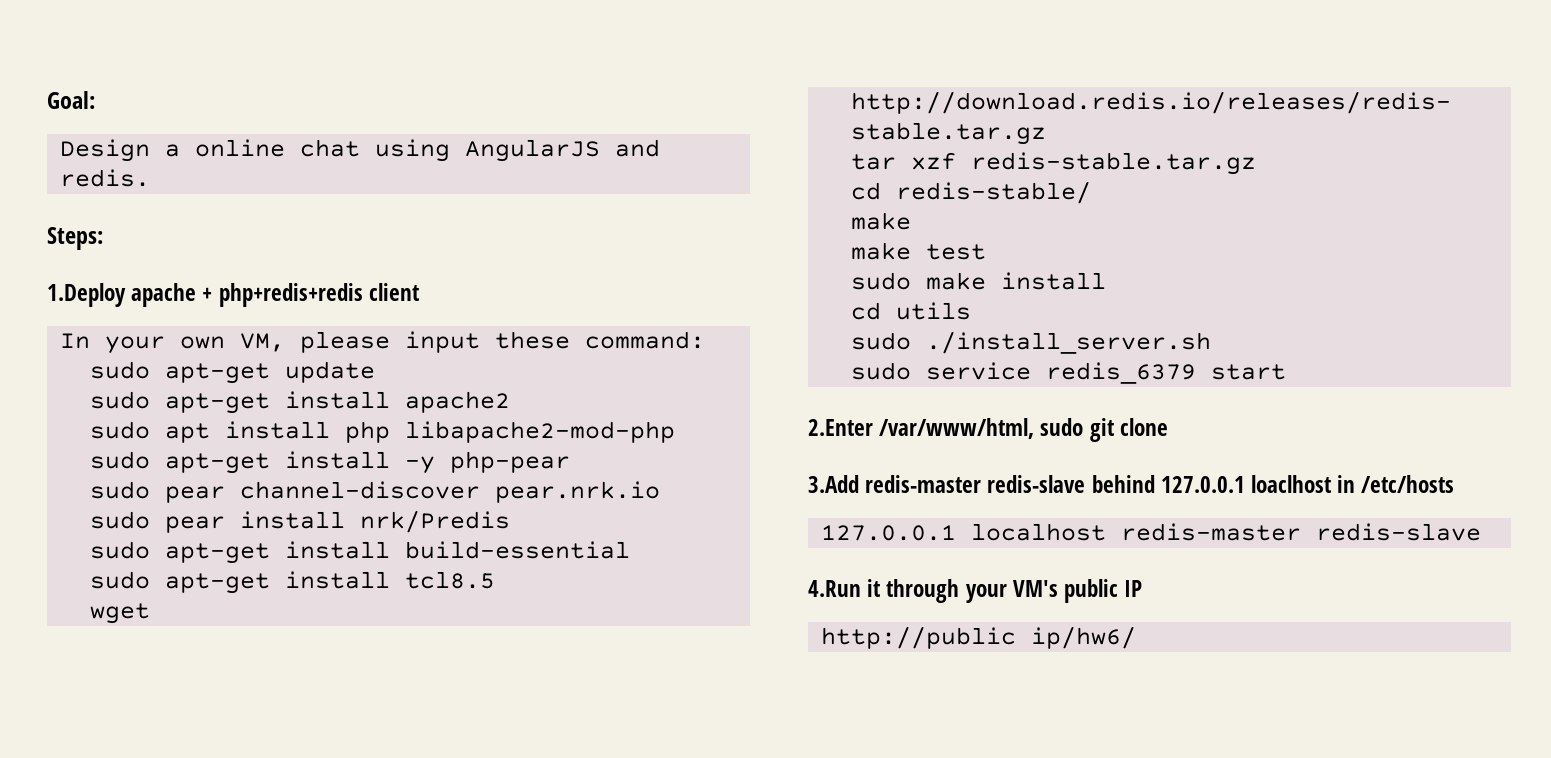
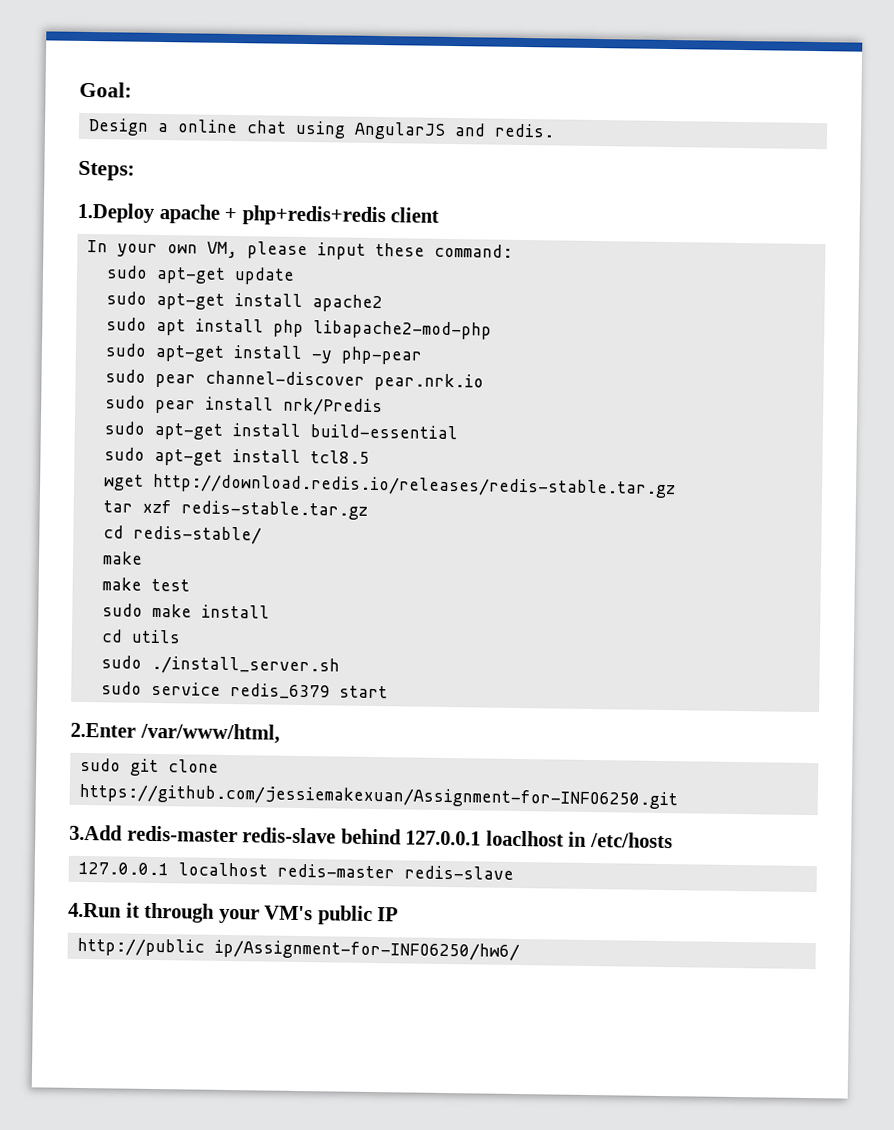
(1035, 428) none -> (280, 733) //
(1168, 427) none -> [78,783,678,810] https://github.com/jessiemakexuan/Assignment-for-INFO6250.git
[1030,626,1136,649] ip/hw6/ -> [213,939,520,962] ip/Assignment-for-INFO6250/hw6/

